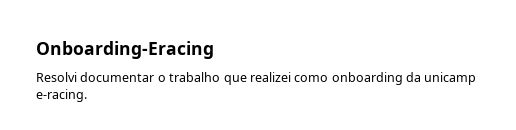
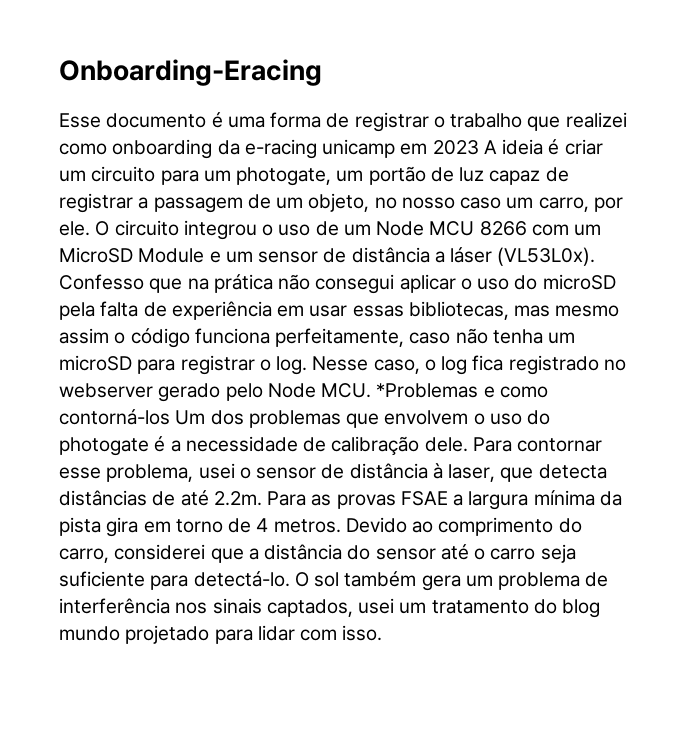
[36,72,155,82] Resolvi documentar -> [59,112,429,132] Esse documento é uma forma de registrar
[424,72,477,85] [36,89,87,102] unicamp e-racing. -> [244,139,603,159] [59,166,569,186] [59,193,623,213] [59,220,602,240] [59,247,596,266] [59,274,616,294] [59,301,620,320] [59,328,576,348] [59,355,626,375] [59,383,548,402] [59,409,551,428] [59,436,603,456] [59,463,607,482] [59,490,622,510] [59,517,582,537] [59,544,576,563] [59,571,609,591] [59,598,601,618] [59,625,383,644] e-racing unicamp em 2023 A ideia é criar um circuito para um photogate, um portão de luz capaz de registrar a passagem de um objeto, no nosso caso um carro, por ele. O circuito integrou o uso de um Node MCU 8266 com um MicroSD Module e um sensor de distância a láser (VL53L0x). Confesso que na prática não consegui aplicar o uso do microSD pela falta de experiência em usar essas bibliotecas, mas mesmo assim o código funciona perfeitamente, caso não tenha um microSD para registrar o log. Nesse caso, o log fica registrado no webserver gerado pelo Node MCU. *Problemas e como contorná-los Um dos problemas que envolvem o uso do photogate é a necessidade de calibração dele. Para contornar esse problema, usei o sensor de distância à laser, que detecta distâncias de até 2.2m. Para as provas FSAE a largura mínima da pista gira em torno de 4 metros. Devido ao comprimento do carro, considerei que a distância do sensor até o carro seja suficiente para detectá-lo. O sol também gera um problema de interferência nos sinais captados, usei um tratamento do blog mundo projetado para lidar com isso.

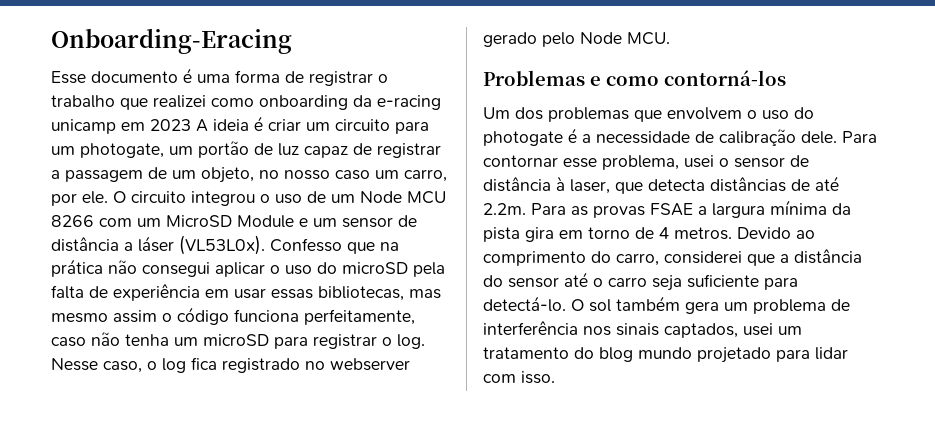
[376,383,479,398] *Problemas -> [483,70,585,86] // Problemas
(170, 417) none -> (786, 78) //

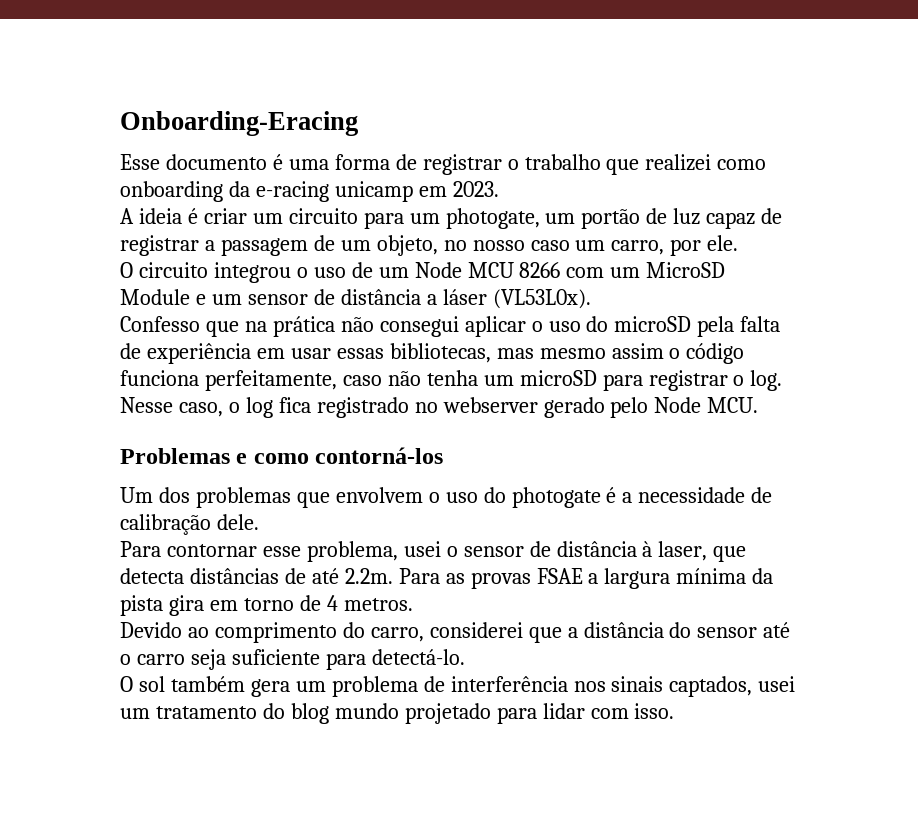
[150,119,191,131] 2023 -> [452,181,499,197] 2023. //
(108, 197) none -> (739, 243) //
(265, 245) none -> (591, 299) //
(837, 137) none -> (259, 522) //
(732, 233) none -> (413, 604) //
(566, 304) none -> (465, 657) //

